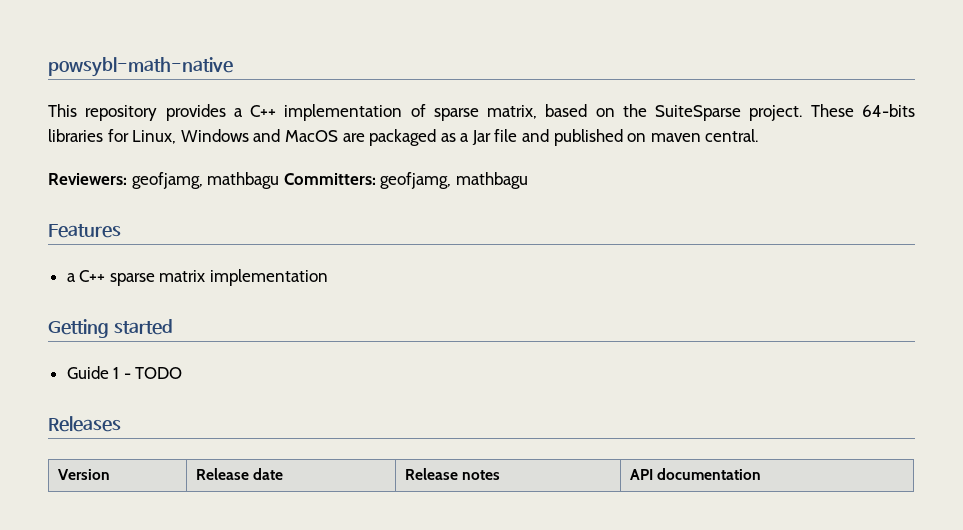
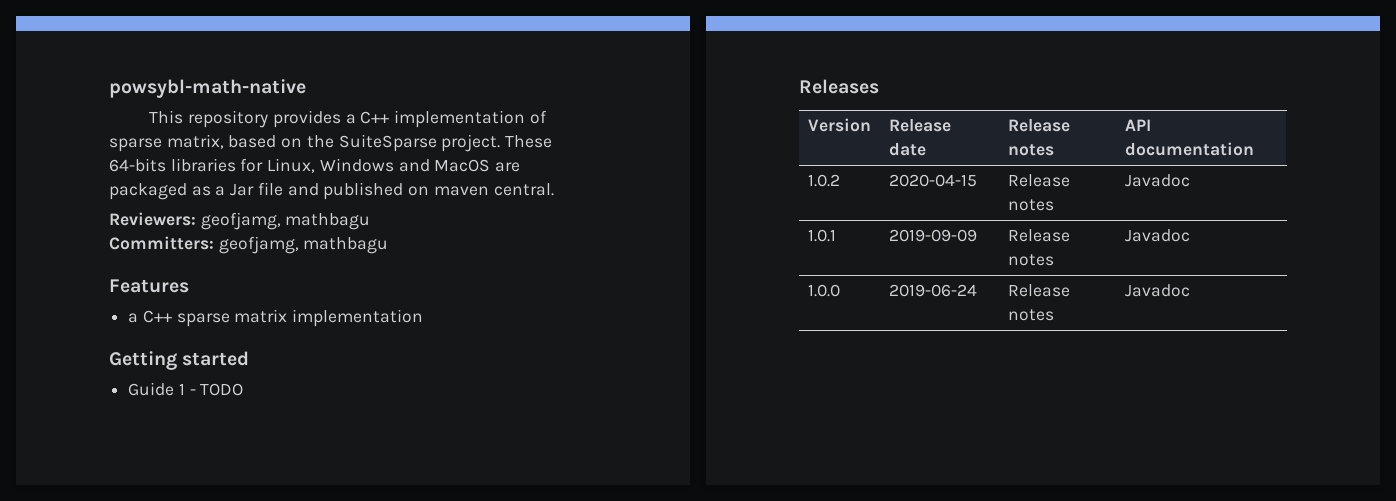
(280, 180) none -> (371, 221) //
(761, 474) none -> [807,174,840,187] [888,174,977,187] [1007,174,1070,187] [1007,199,1054,211] [1124,174,1190,187] [807,229,836,242] [888,229,977,242] [1007,229,1070,242] [1007,254,1054,266] [1124,229,1190,242] [807,284,840,297] [888,284,977,297] [1007,284,1070,297] [1007,309,1054,321] [1124,284,1190,297] // 1.0.2 | 2020-04-15 | Release notes | Javadoc // 1.0.1 | 2019-09-09 | Release notes | Javadoc // 1.0.0 | 2019-06-24 | Release notes | Javadoc

